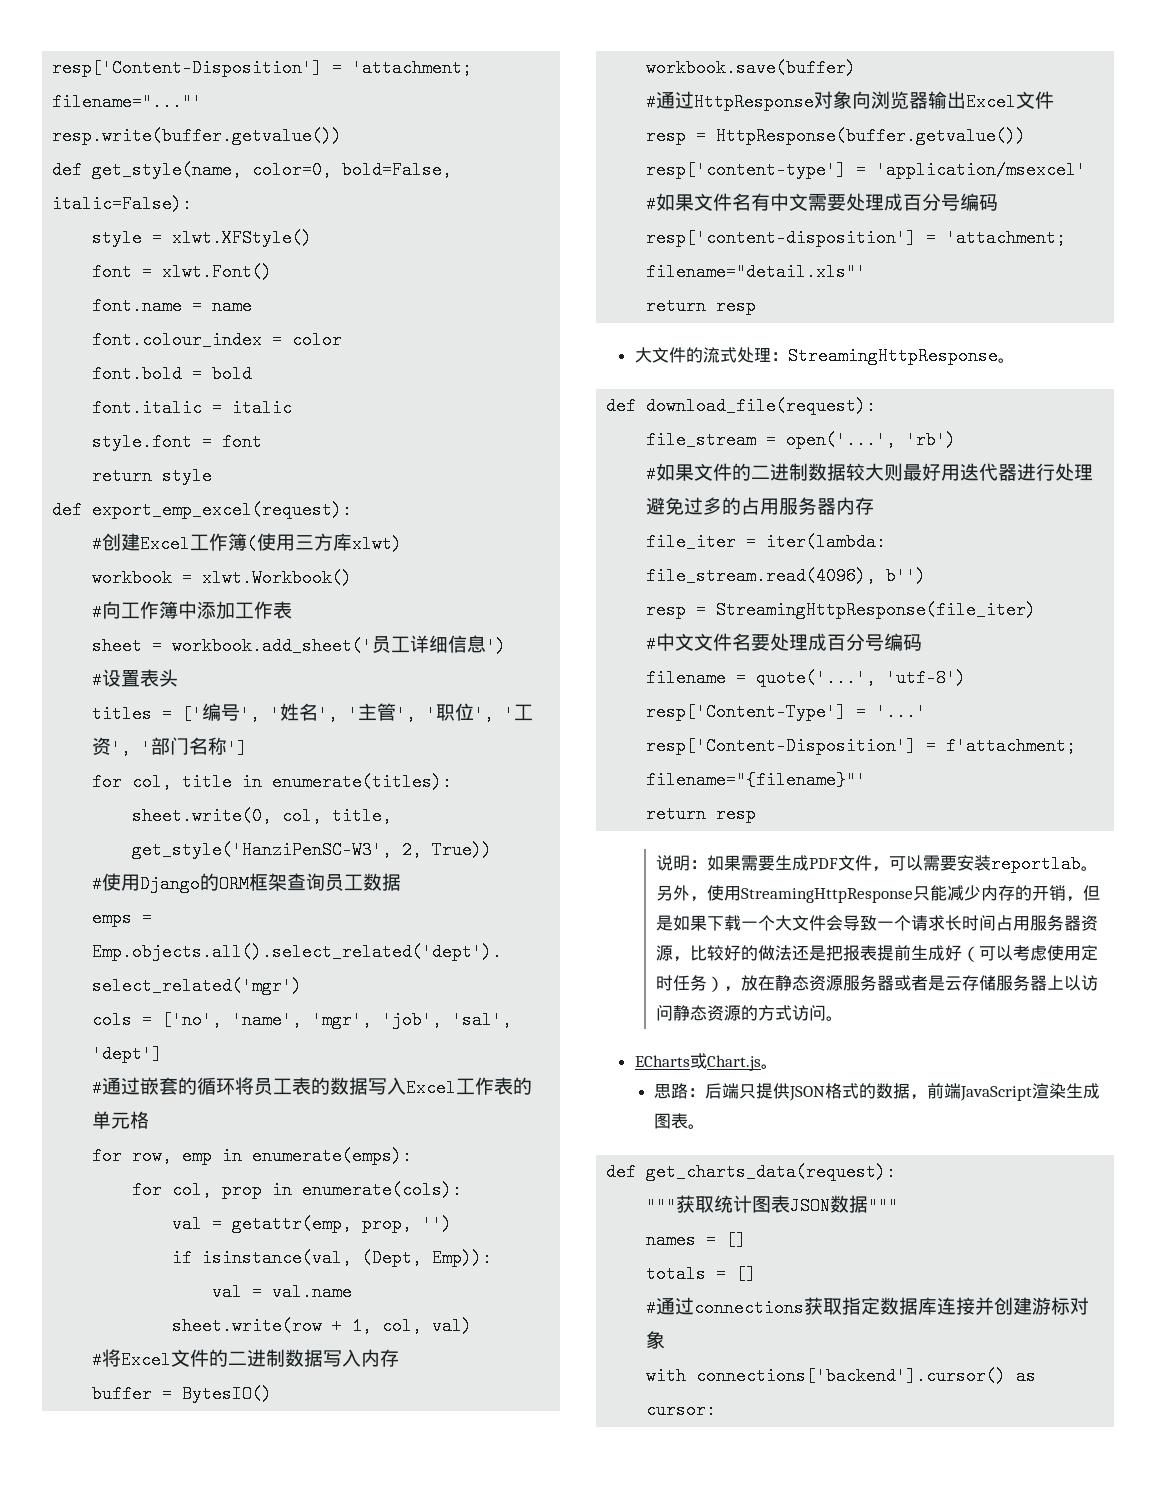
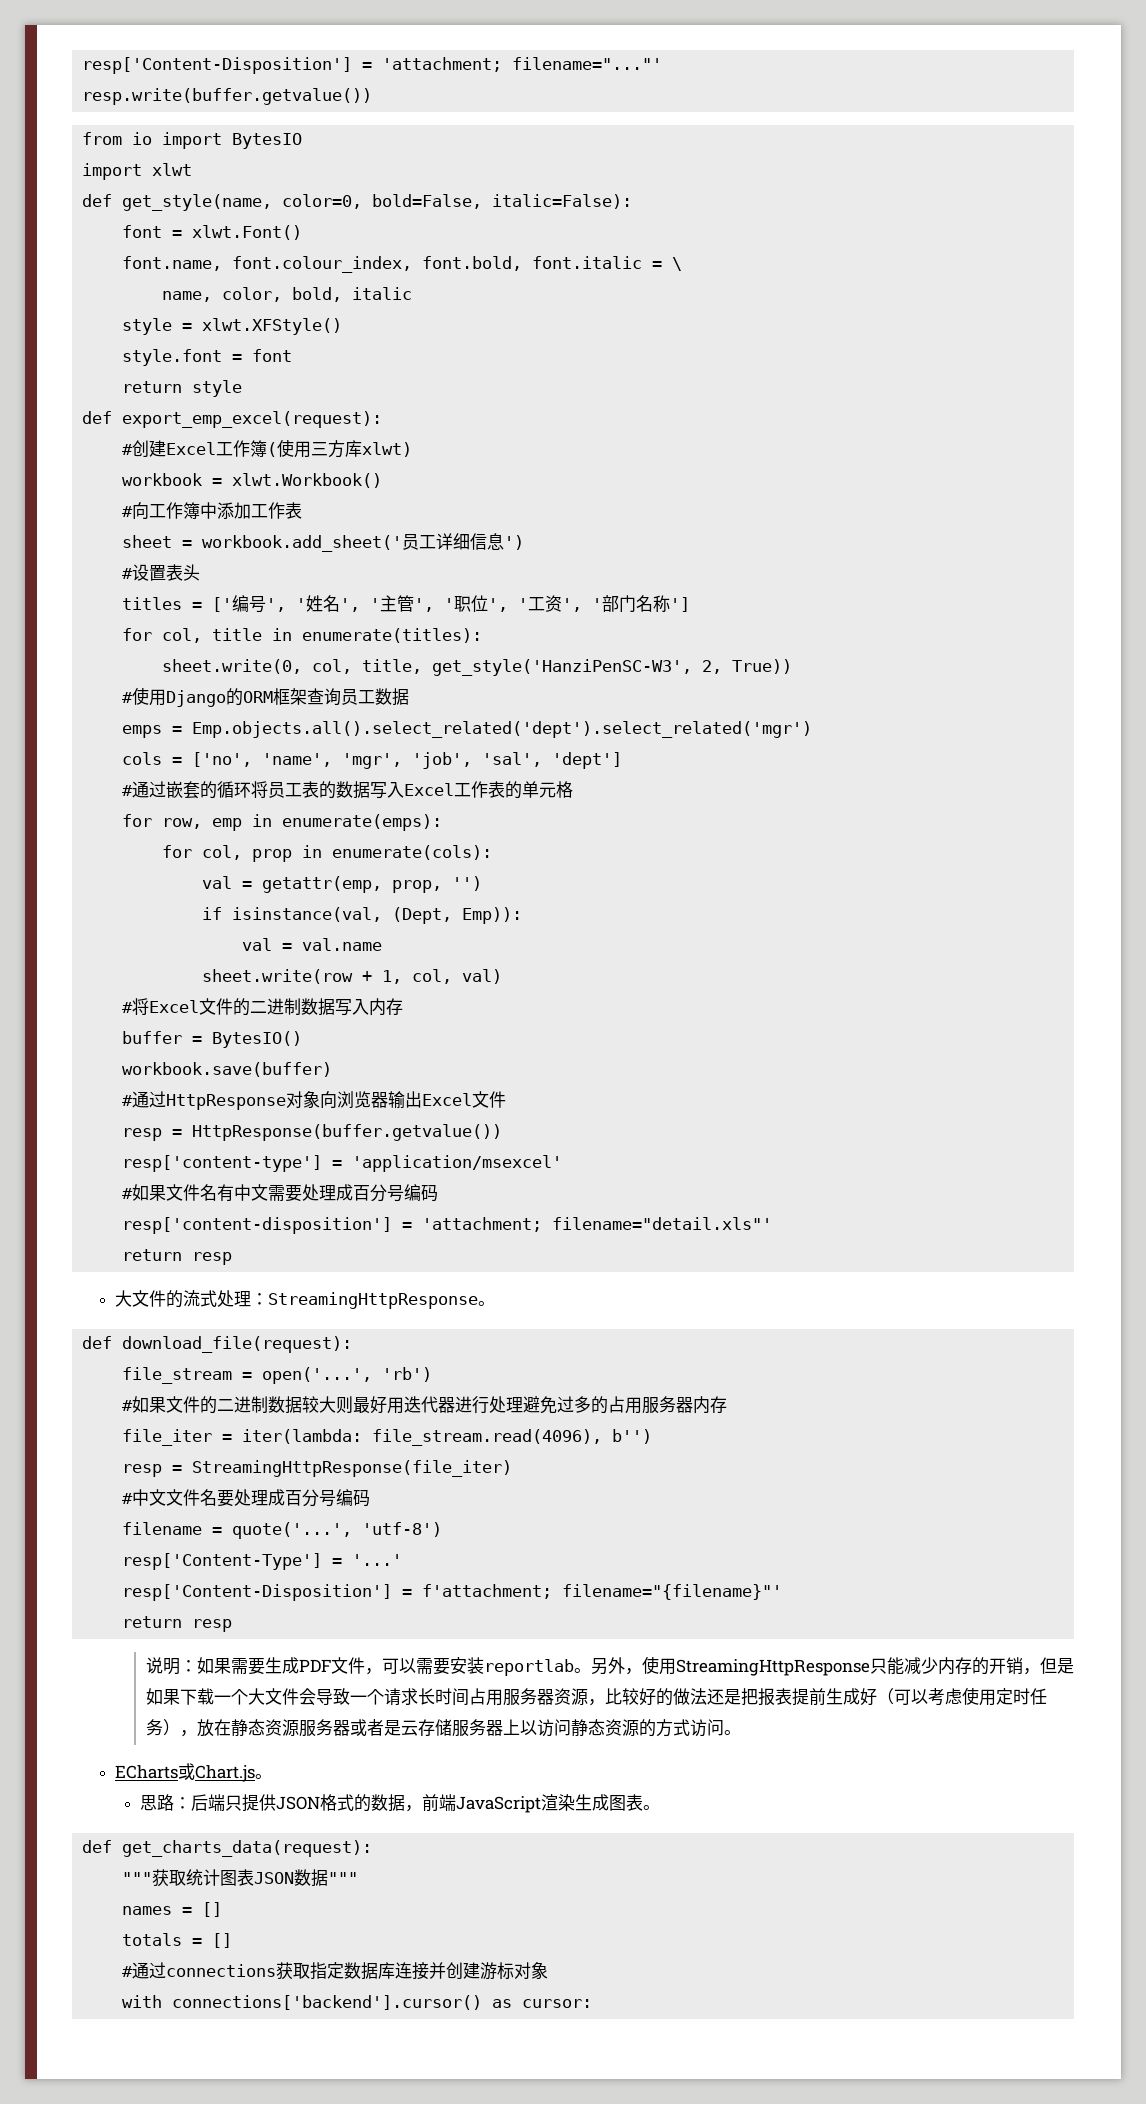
(343, 136) none -> [82,132,303,149] [82,163,193,180] // from io import BytesIO // import xlwt
[92,229,313,247] // style = xlwt.XFStyle() -> (633, 201) none
[92,297,253,315] [92,331,343,349] [92,365,253,383] [92,399,293,417] font.name = name // font.colour_index = color // font.bold = bold // font.italic = italic -> [122,256,683,273] [162,287,413,302] [122,318,343,335] font.name, font.colour_index, font.bold, font.italic = \ // name, color, bold, italic // style = xlwt.XFStyle()

